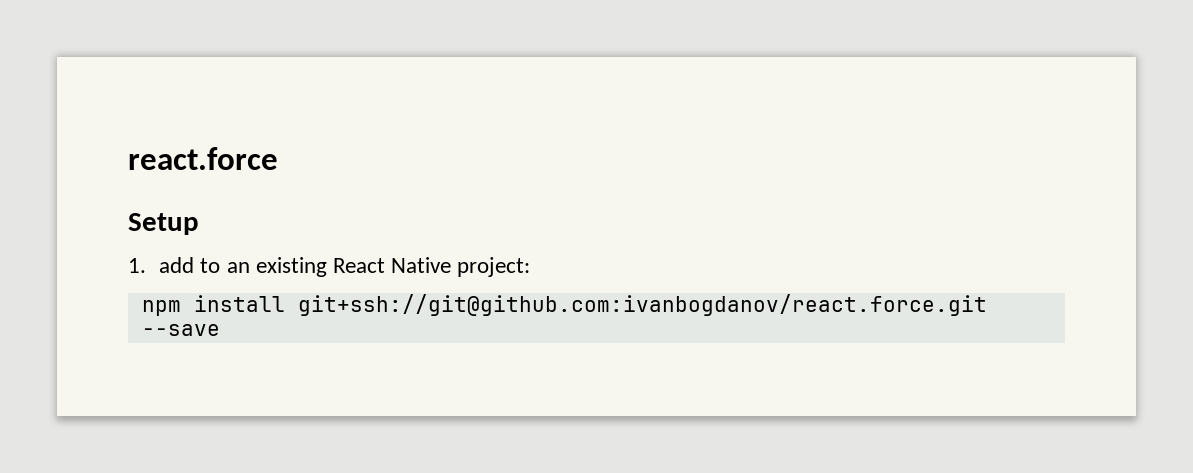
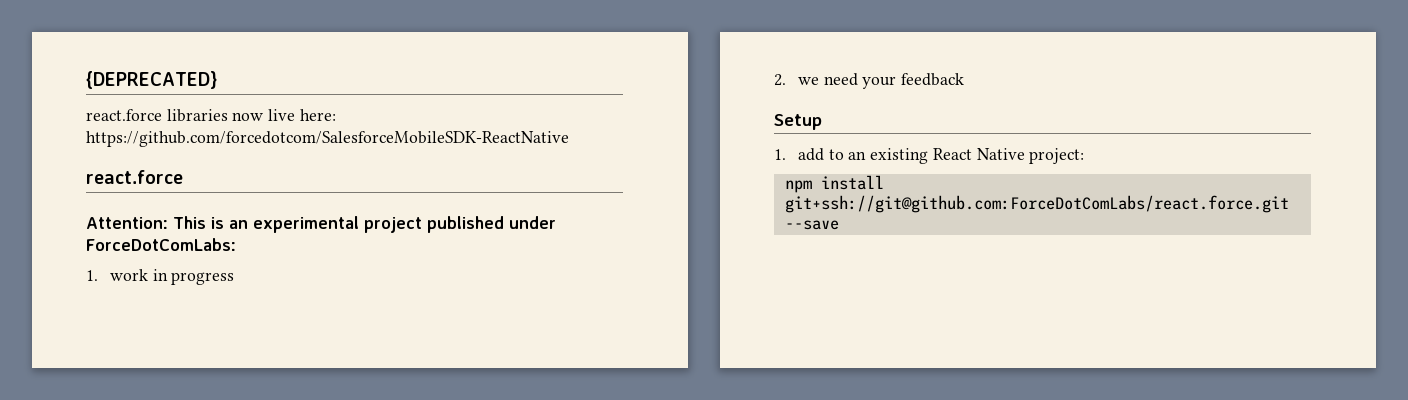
[128,147,278,170] react.force -> [86,71,217,89] [86,109,336,122] [86,131,569,147] [86,170,183,184] [86,216,556,233] [86,238,236,251] [86,269,235,285] [774,73,965,89] {DEPRECATED} // react.force libraries now live here: https://github.com/forcedotcom/SalesforceMobileSDK-ReactNative // react.force // Attention: This is an experimental project published under ForceDotComLabs: // 1. work in progress // 2. we need your feedback
[297,294,987,316] git+ssh://git@github.com:ivanbogdanov/react.force.git -> [784,195,1289,213] git+ssh://git@github.com:ForceDotComLabs/react.force.git

